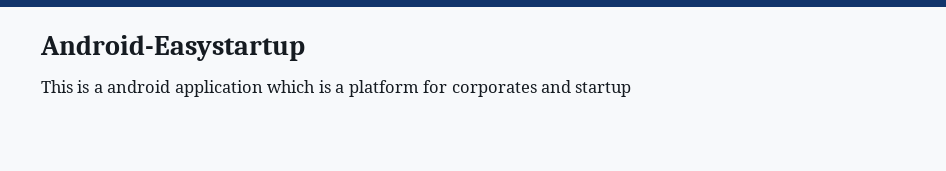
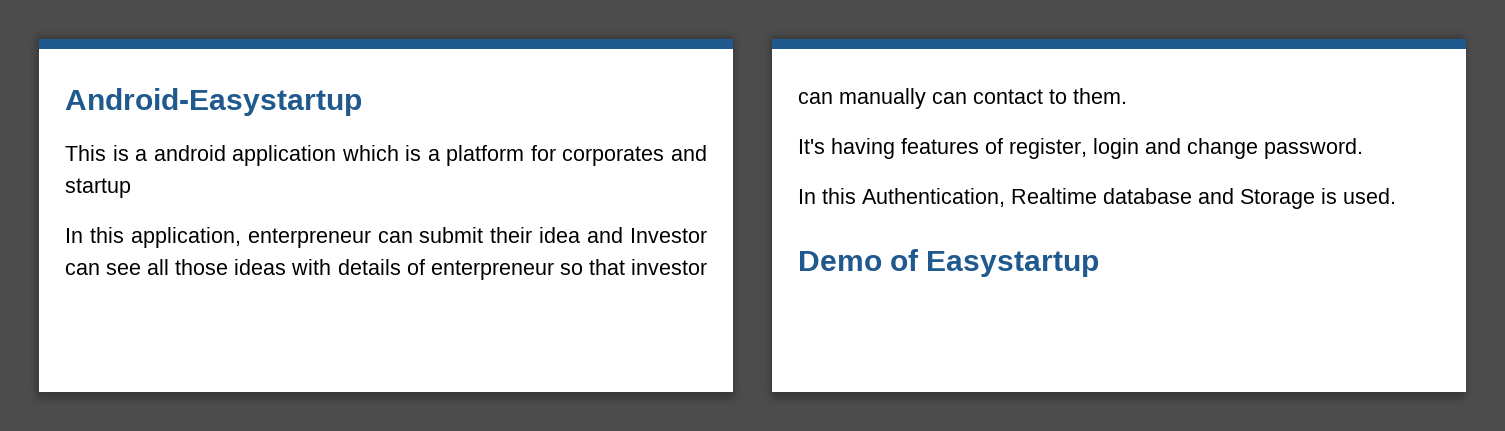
(632, 89) none -> [65,227,708,248] [65,259,707,280] [798,88,1127,109] [798,138,1363,159] [798,188,1396,209] [798,249,1100,277] // In this application, enterpreneur can submit their idea and Investor can see all those ideas with details of enterpreneur so that investor can manually can contact to them. // It's having features of register, login and change password. // In this Authentication, Realtime database and Storage is used. // Demo of Easystartup

